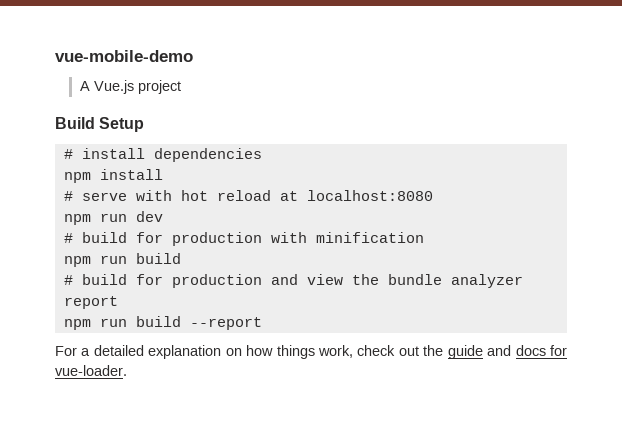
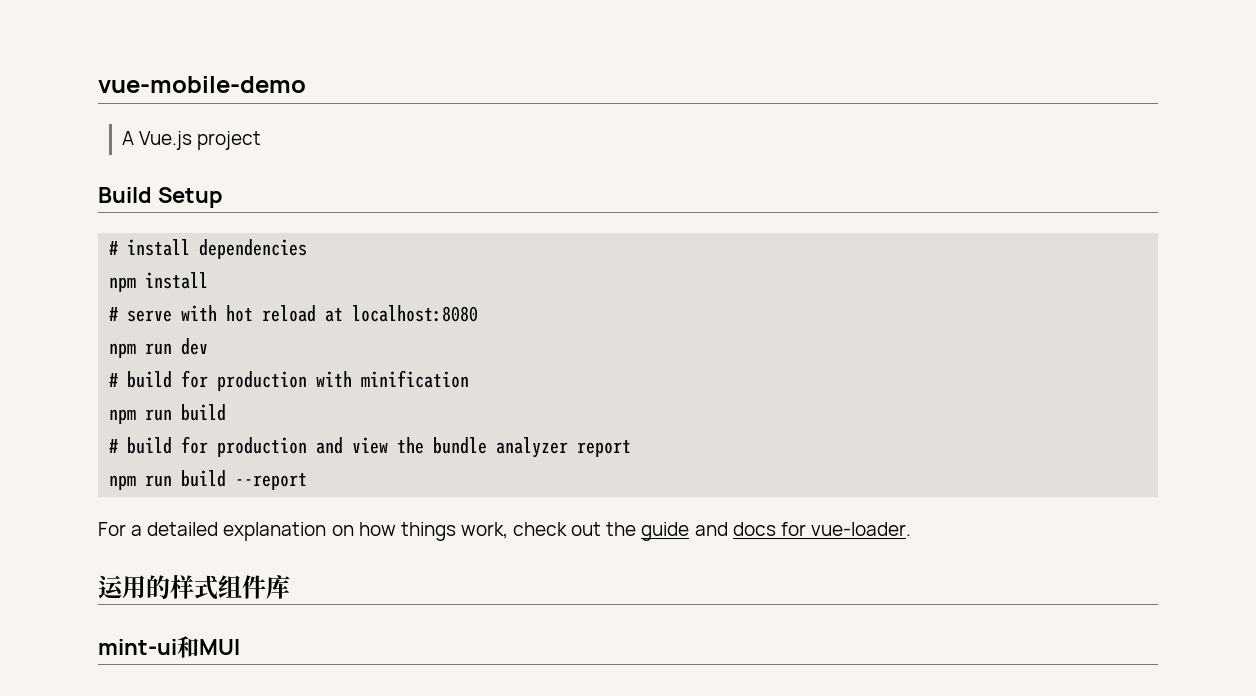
(127, 370) none -> [98,574,290,600] [98,636,240,658] // 运用的样式组件库 // mint-ui和MUI

